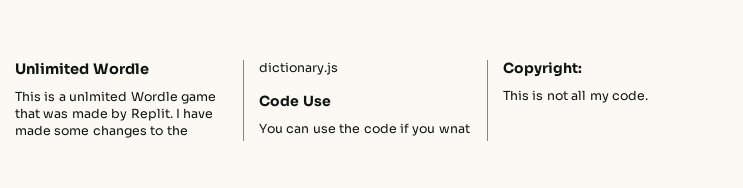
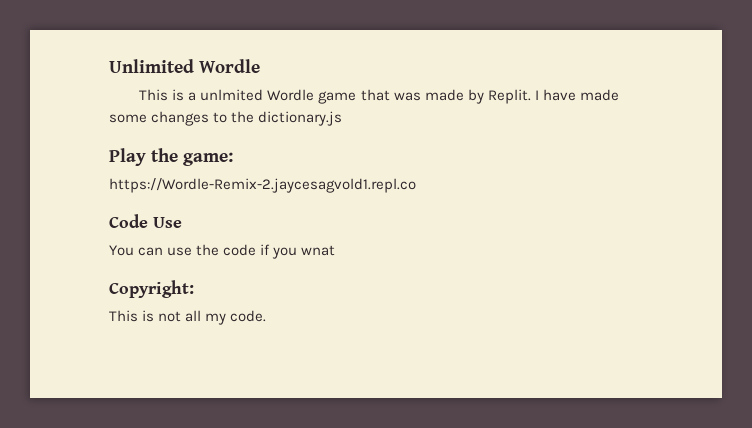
(338, 68) none -> [109,148,234,166] [109,178,416,193] // Play the game: // https://Wordle-Remix-2.jaycesagvold1.repl.co

